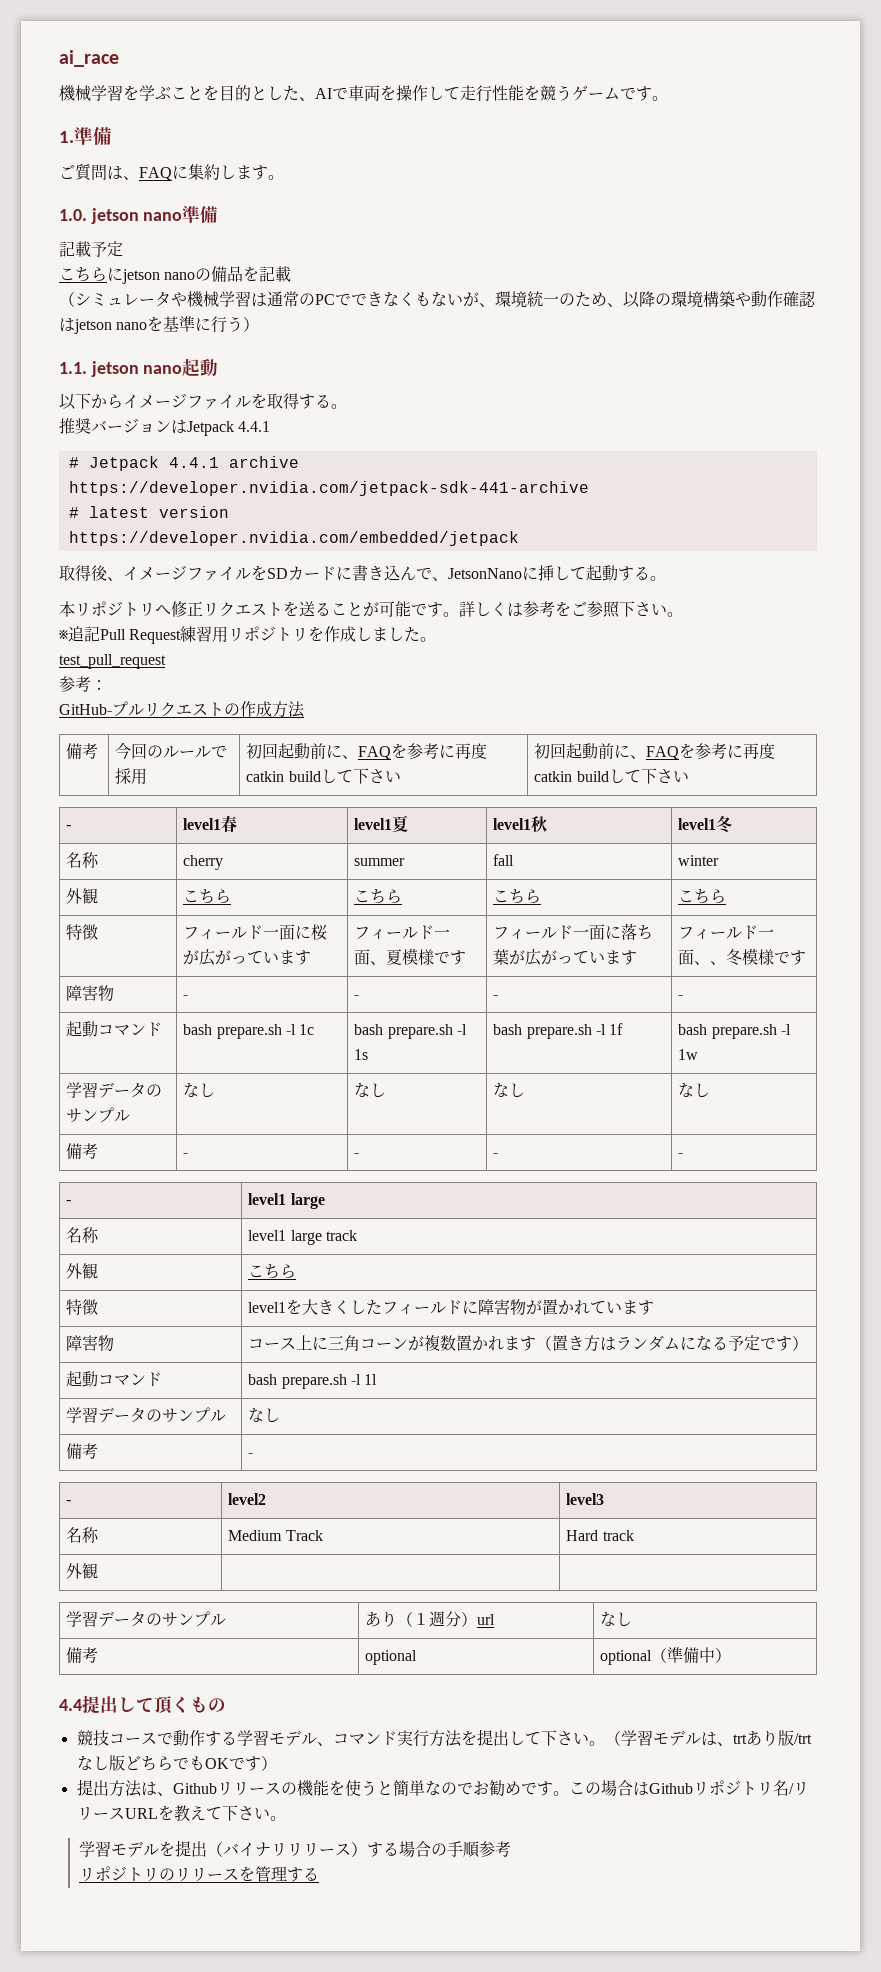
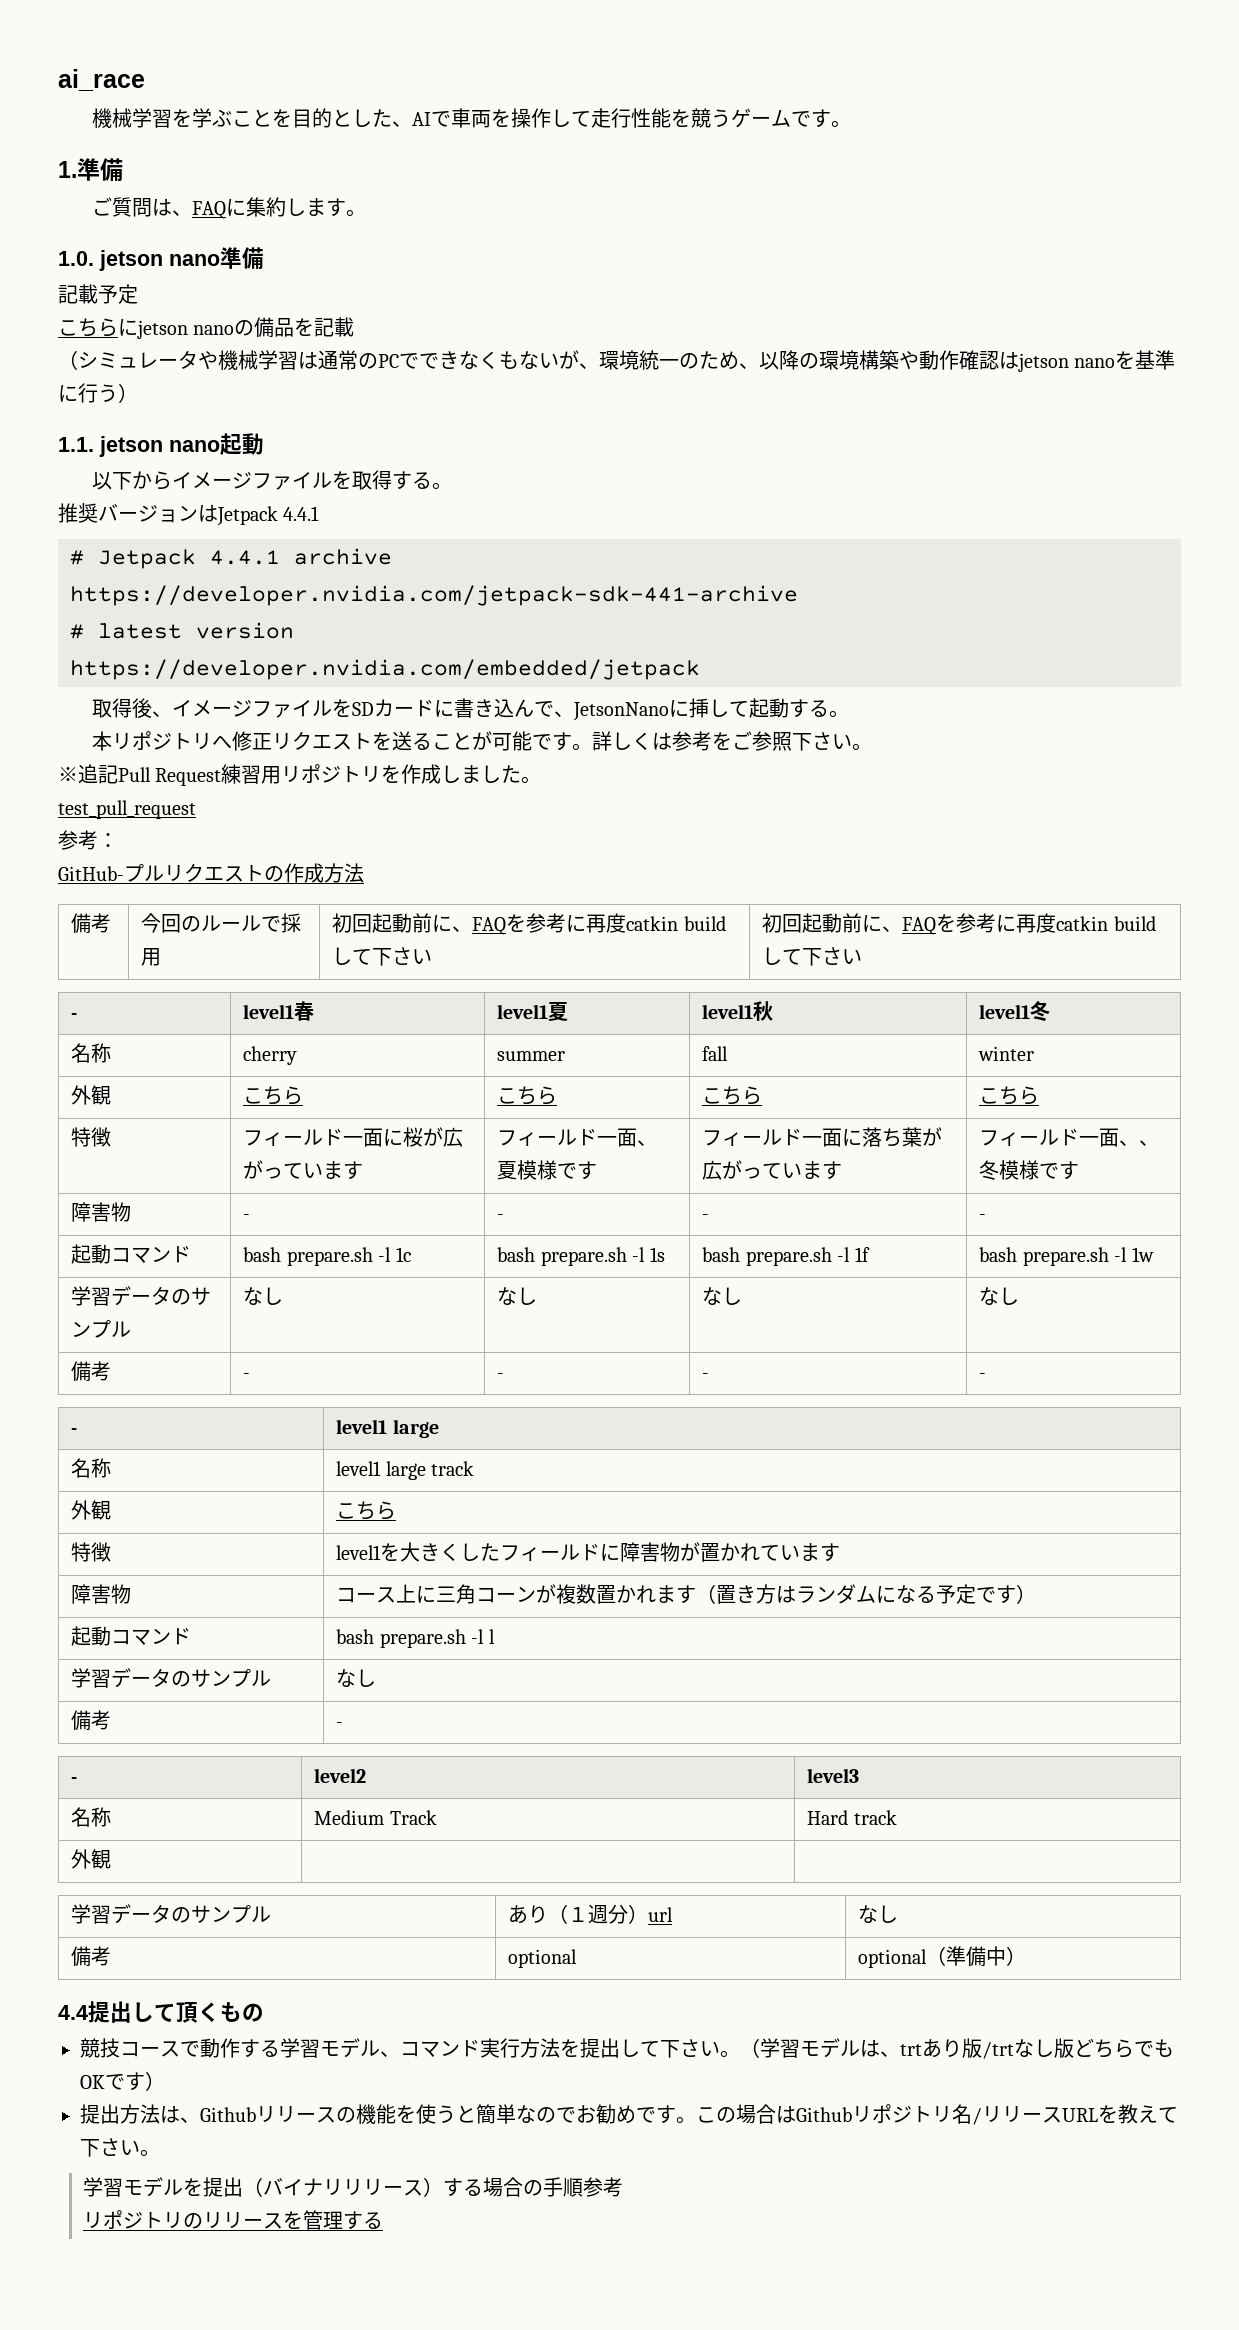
[364,1374,378,1385] 1l -> [488,1629,495,1644] l

